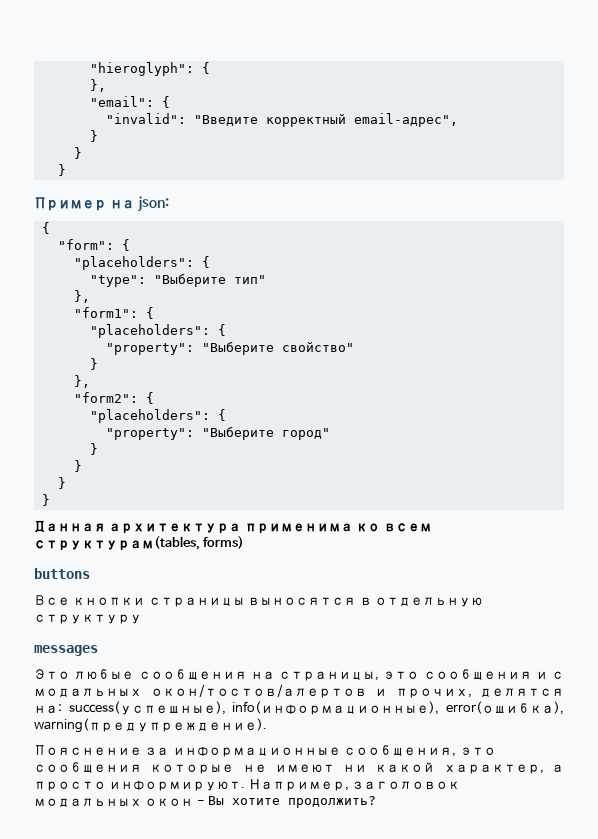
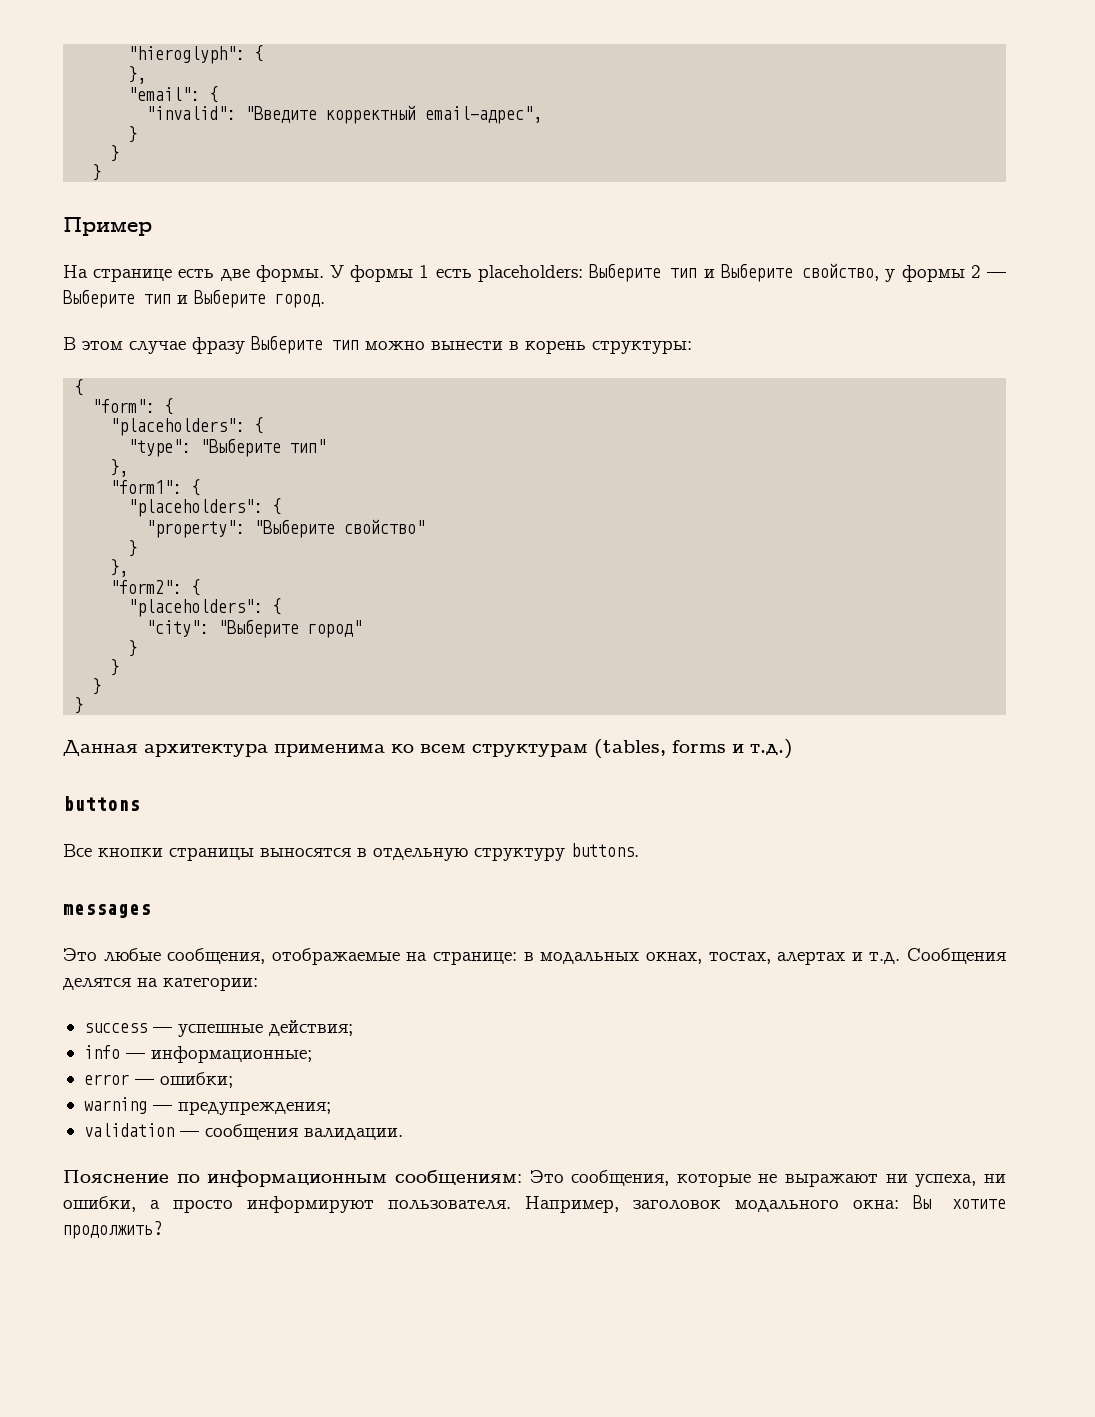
[109,196,169,212] на json: -> [63,263,1006,282] [63,289,325,308] [63,335,692,354] // На странице есть две формы. У формы 1 есть placeholders: Выберите тип и Выберите свойство, у формы 2 — Выберите тип и Выберите город. // В этом случае фразу Выберите тип можно вынести в корень структуры:
[105,428,194,440] "property": -> [146,620,210,637] "city":
[34,536,245,551] структурам(tables, forms) -> [472,739,793,759] структурам (tables, forms и т.д.)
(142, 619) none -> [571,843,639,857] buttons.
[138,669,564,681] [34,684,564,698] [34,701,564,715] [34,718,267,733] [34,745,496,757] [34,762,564,774] [34,779,461,791] [34,798,205,807] сообщения на страницы, это сообщения и с модальных окон/тостов/алертов и прочих, делятся на: success(успешные), info(информационные), error(ошибка), warning(предупреждение). // Пояснение за информационные сообщения, это сообщения которые не имеют ни какой характер, а просто информируют. Например, заголовок модальных окон - -> [167,948,1007,965] [63,977,258,991] [83,1020,353,1037] [83,1045,312,1063] [83,1072,233,1088] [83,1097,331,1115] [83,1123,403,1140] [63,1170,1006,1187] [63,1196,899,1213] сообщения, отображаемые на странице: в модальных окнах, тостах, алертах и т.д. Сообщения делятся на категории: // success — успешные действия; // info — информационные; // error — ошибки; // warning — предупреждения; // validation — сообщения валидации. // Пояснение по информационным сообщениям: Это сообщения, которые не выражают ни успеха, ни ошибки, а просто информируют пользователя. Например, заголовок модального окна:

